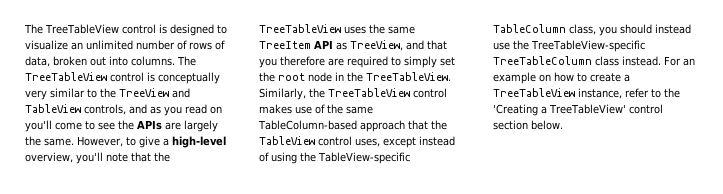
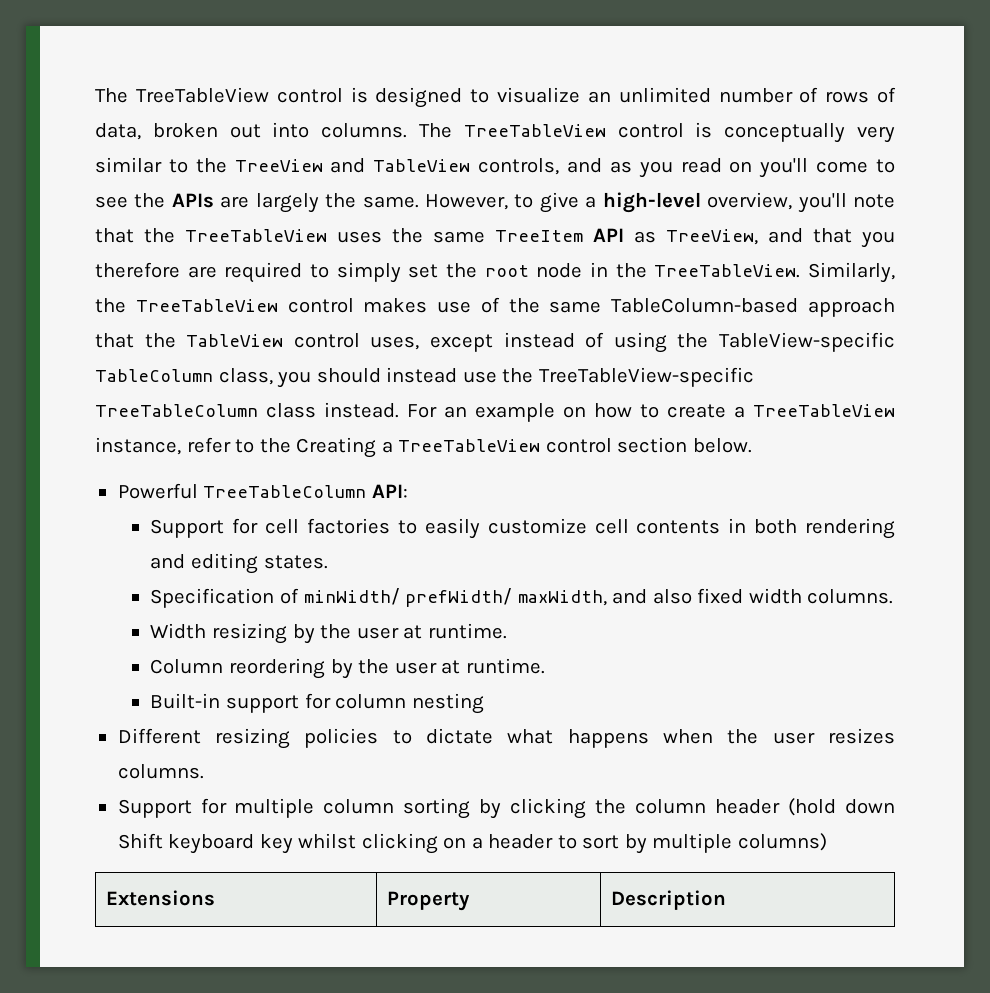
[493,104,626,116] 'Creating a TreeTableView' -> [296,437,541,458] Creating a TreeTableView
(563, 125) none -> [117,483,408,499] [150,518,896,539] [150,553,328,574] [150,588,894,608] [150,623,507,644] [150,658,545,679] [150,693,484,714] [117,728,896,749] [117,764,204,779] [117,798,896,819] [117,833,827,854] [106,890,216,906] [387,891,471,911] [611,890,727,910] // Powerful TreeTableColumn API: // Support for cell factories to easily customize cell contents in both rendering and editing states. // Specification of minWidth/ prefWidth/ maxWidth, and also fixed width columns. // Width resizing by the user at runtime. // Column reordering by the user at runtime. // Built-in support for column nesting // Different resizing policies to dictate what happens when the user resizes columns. // Support for multiple column sorting by clicking the column header (hold down Shift keyboard key whilst clicking on a header to sort by multiple columns) // Extensions | Property | Description

